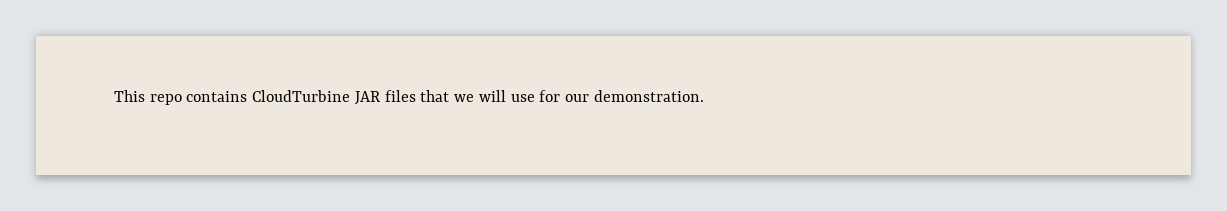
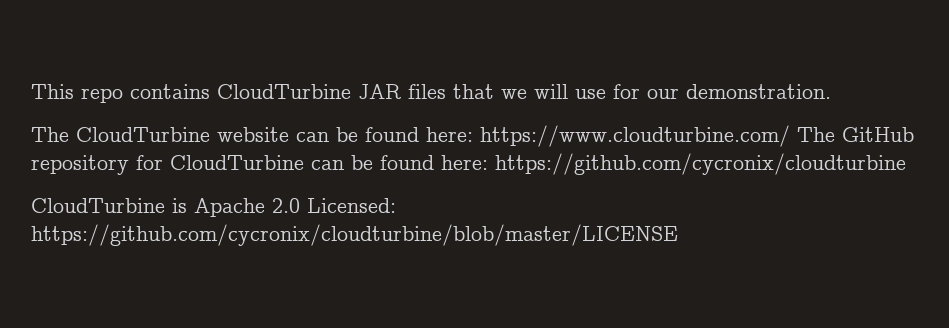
(704, 96) none -> [31,125,914,147] [31,153,906,175] [31,198,396,217] [31,224,678,246] // The CloudTurbine website can be found here: https://www.cloudturbine.com/ The GitHub repository for CloudTurbine can be found here: https://github.com/cycronix/cloudturbine // CloudTurbine is Apache 2.0 Licensed: https://github.com/cycronix/cloudturbine/blob/master/LICENSE

